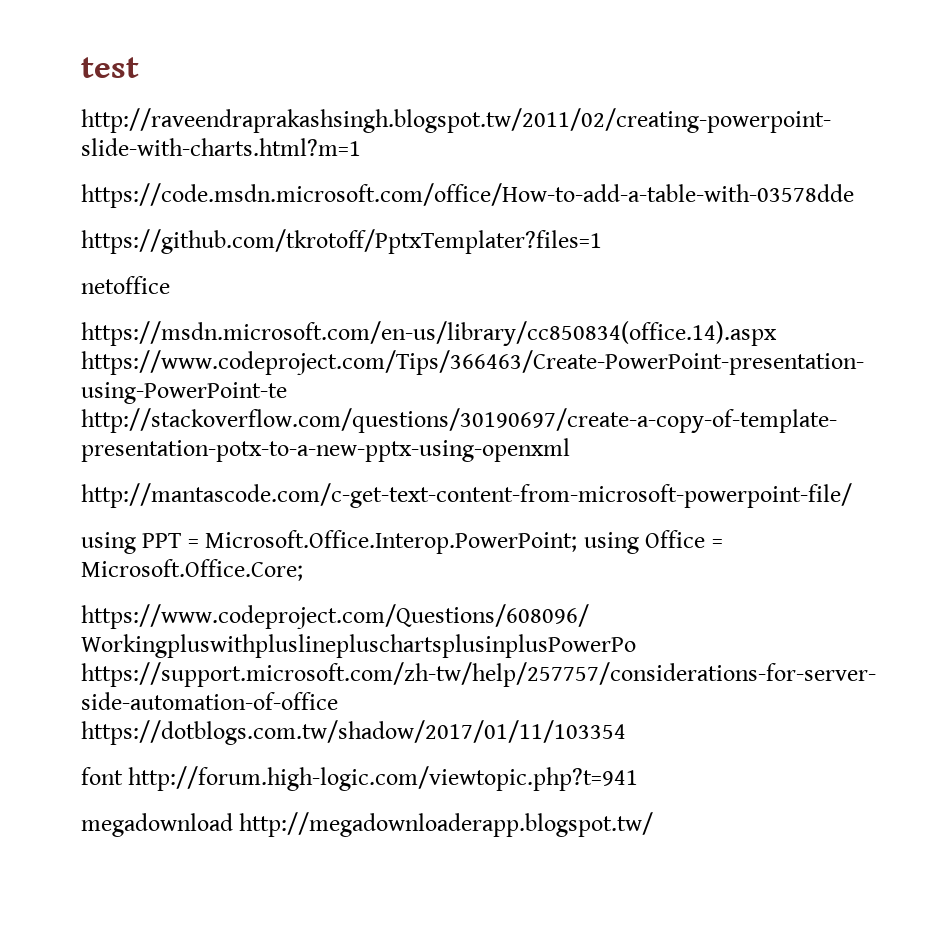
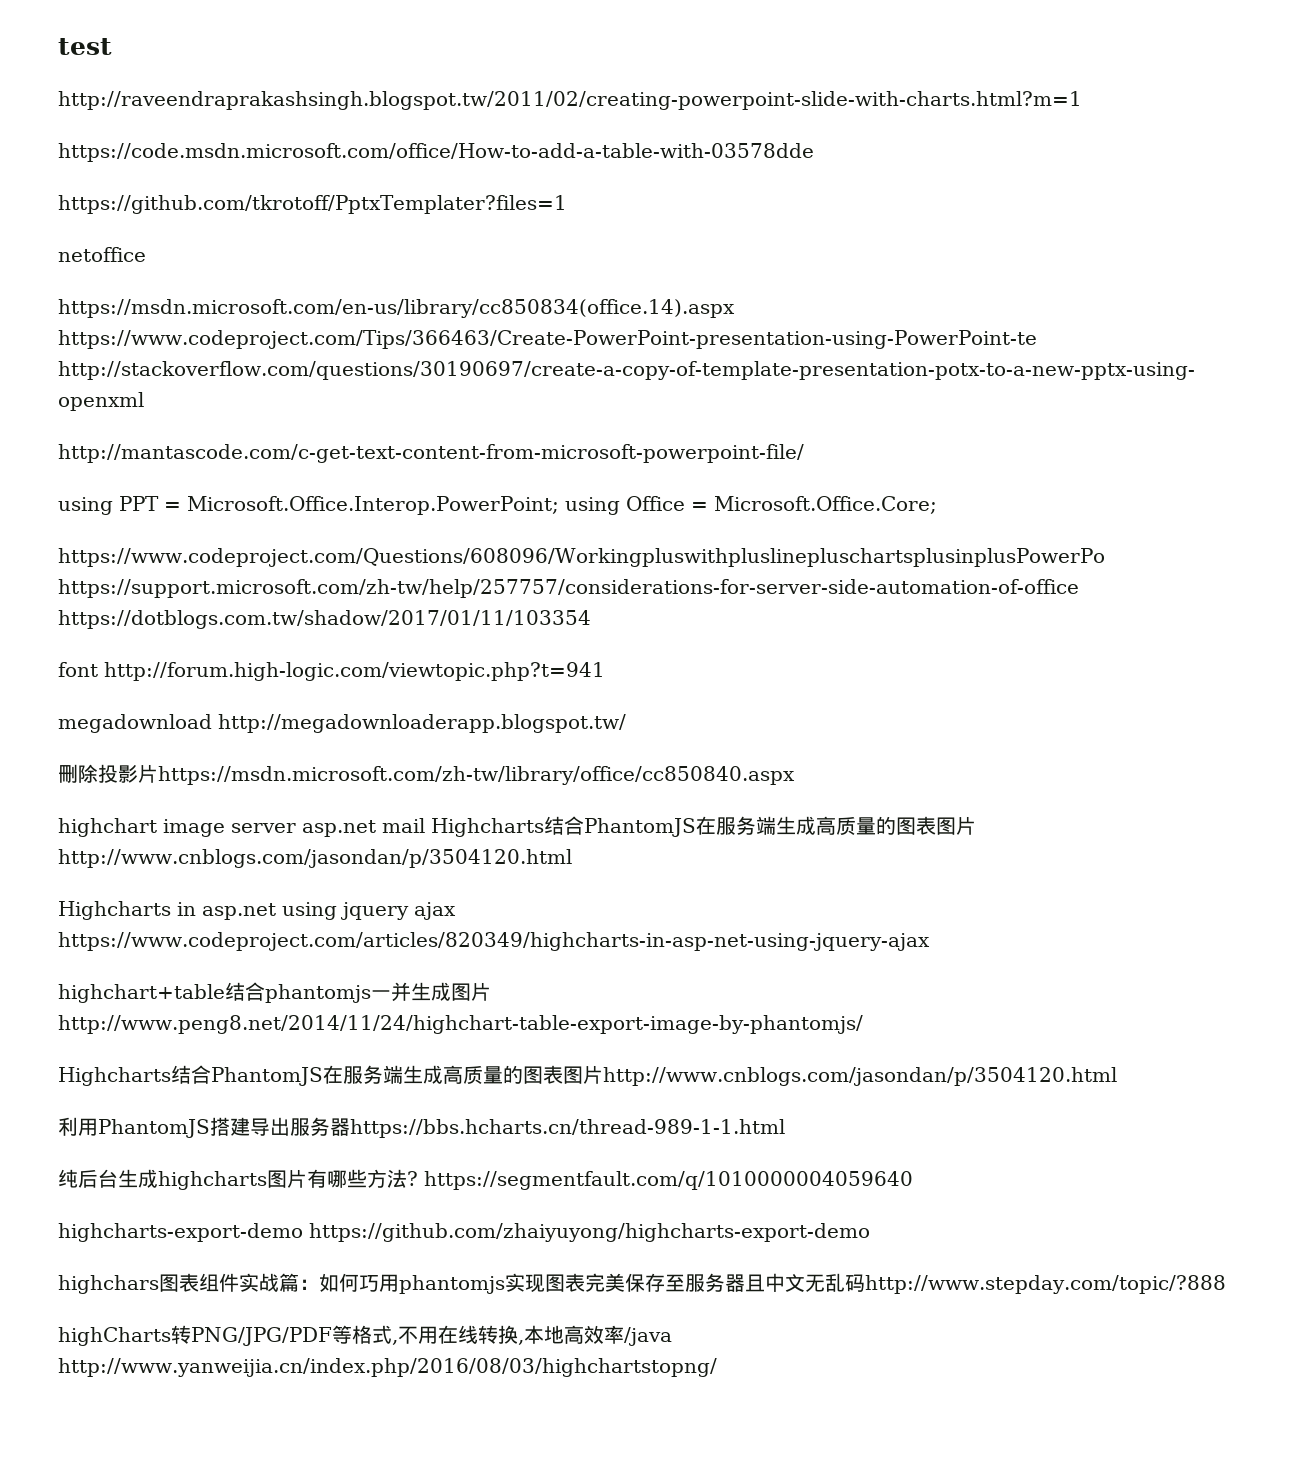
(654, 824) none -> [58,764,795,785] [58,816,976,837] [58,849,572,868] [58,901,456,920] [58,932,930,951] [58,982,491,1003] [58,1015,863,1034] [58,1065,1117,1086] [58,1117,785,1138] [58,1169,913,1190] [58,1223,870,1242] [58,1273,1226,1294] [58,1325,672,1346] [58,1358,717,1377] // 刪除投影片https://msdn.microsoft.com/zh-tw/library/office/cc850840.aspx // highchart image server asp.net mail Highcharts结合PhantomJS在服务端生成高质量的图表图片http://www.cnblogs.com/jasondan/p/3504120.html // Highcharts in asp.net using jquery ajax https://www.codeproject.com/articles/820349/highcharts-in-asp-net-using-jquery-ajax // highchart+table结合phantomjs一并生成图片http://www.peng8.net/2014/11/24/highchart-table-export-image-by-phantomjs/ // Highcharts结合PhantomJS在服务端生成高质量的图表图片http://www.cnblogs.com/jasondan/p/3504120.html // 利用PhantomJS搭建导出服务器https://bbs.hcharts.cn/thread-989-1-1.html // 纯后台生成highcharts图片有哪些方法? https://segmentfault.com/q/1010000004059640 // highcharts-export-demo https://github.com/zhaiyuyong/highcharts-export-demo // highchars图表组件实战篇：如何巧用phantomjs实现图表完美保存至服务器且中文无乱码http://www.stepday.com/topic/?888 // highCharts转PNG/JPG/PDF等格式,不用在线转换,本地高效率/java http://www.yanweijia.cn/index.php/2016/08/03/highchartstopng/

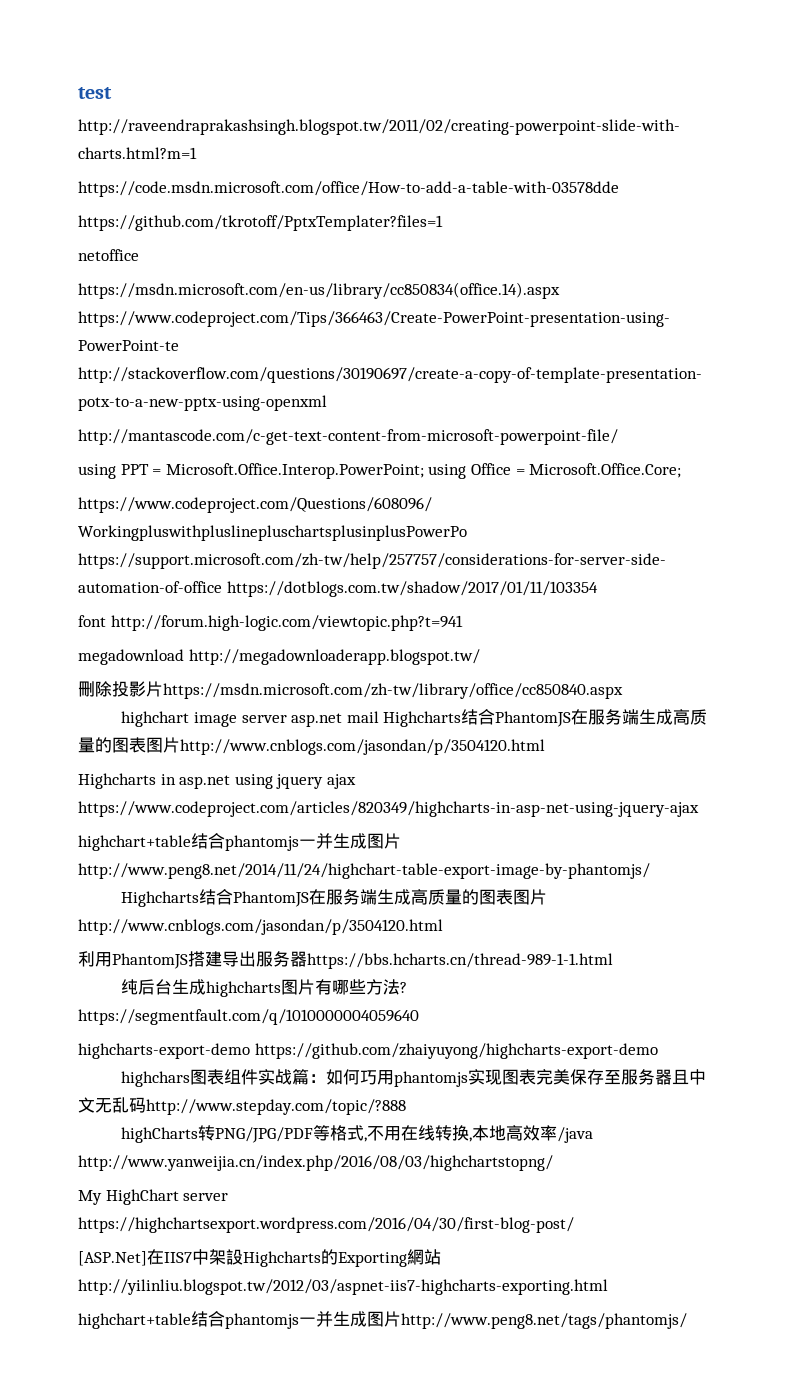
(717, 1367) none -> [78,1189,229,1205] [78,1217,574,1233] [78,1249,441,1267] [78,1279,608,1295] [78,1311,687,1329] // My HighChart server https://highchartsexport.wordpress.com/2016/04/30/first-blog-post/ // [ASP.Net]在IIS7中架設Highcharts的Exporting網站http://yilinliu.blogspot.tw/2012/03/aspnet-iis7-highcharts-exporting.html // highchart+table结合phantomjs一并生成图片http://www.peng8.net/tags/phantomjs/

